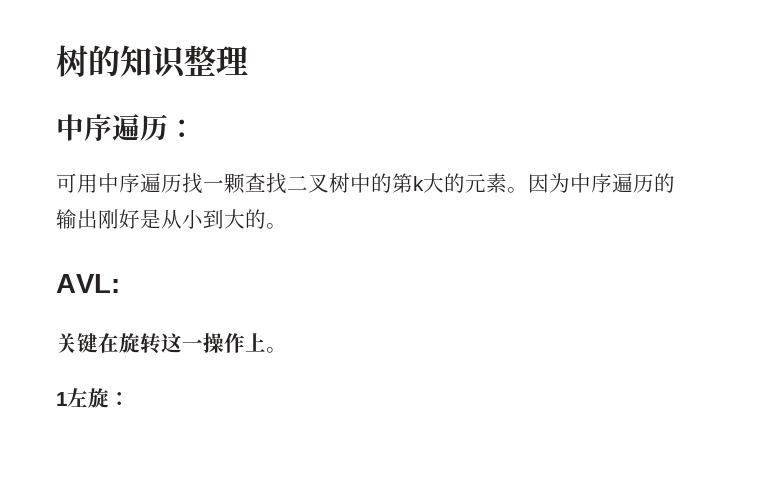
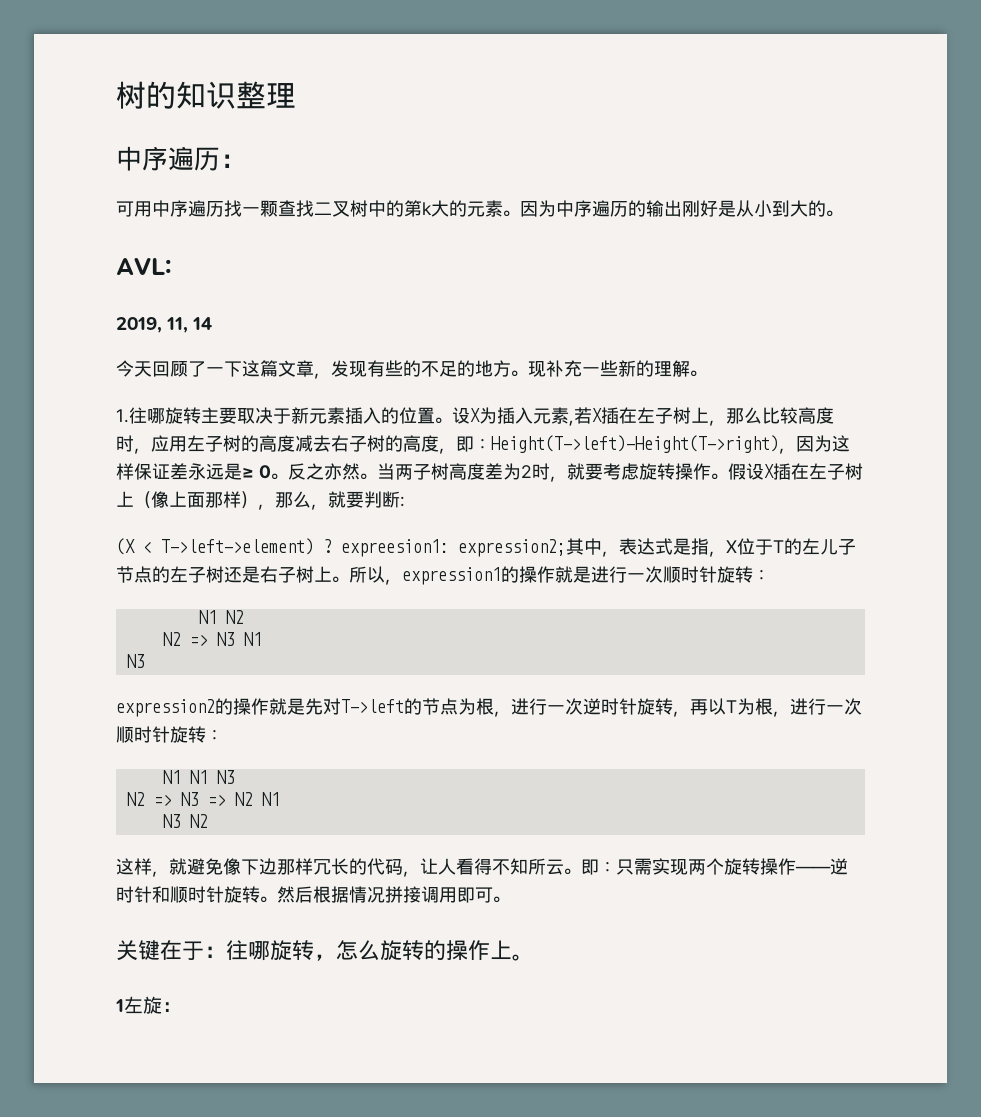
[56,333,203,354] 关键在旋转这一 -> [116,317,213,333] [116,360,707,379] [116,407,834,426] [116,435,850,454] [116,463,863,482] [116,491,405,510] [116,538,856,557] [116,566,770,585] [198,610,244,624] [162,632,262,646] [126,654,145,668] [116,698,862,717] [116,726,223,743] [162,770,235,784] [126,792,280,806] [162,814,208,828] [116,858,848,877] [116,886,510,903] [116,940,446,961] 2019, 11, 14 // 今天回顾了一下这篇文章，发现有些的不足的地方。现补充一些新的理解。 // 1.往哪旋转主要取决于新元素插入的位置。设X为插入元素,若X插在左子树上，那么比较高度时，应用左子树的高度减去右子树的高度，即：Height(T->left)-Height(T->right)，因为这样保证差永远是≥ 0。反之亦然。当两子树高度差为2时，就要考虑旋转操作。假设X插在左子树上（像上面那样），那么，就要判断: // (X < T->left->element) ? expreesion1: expression2;其中，表达式是指，X位于T的左儿子节点的左子树还是右子树上。所以，expression1的操作就是进行一次顺时针旋转： // N1 N2 // N2 => N3 N1 // N3 // expression2的操作就是先对T->left的节点为根，进行一次逆时针旋转，再以T为根，进行一次顺时针旋转： // N1 N1 N3 // N2 => N3 => N2 N1 // N3 N2 // 这样，就避免像下边那样冗长的代码，让人看得不知所云。即：只需实现两个旋转操作——逆时针和顺时针旋转。然后根据情况拼接调用即可。 // 关键在于：往哪旋转，怎么旋转的

